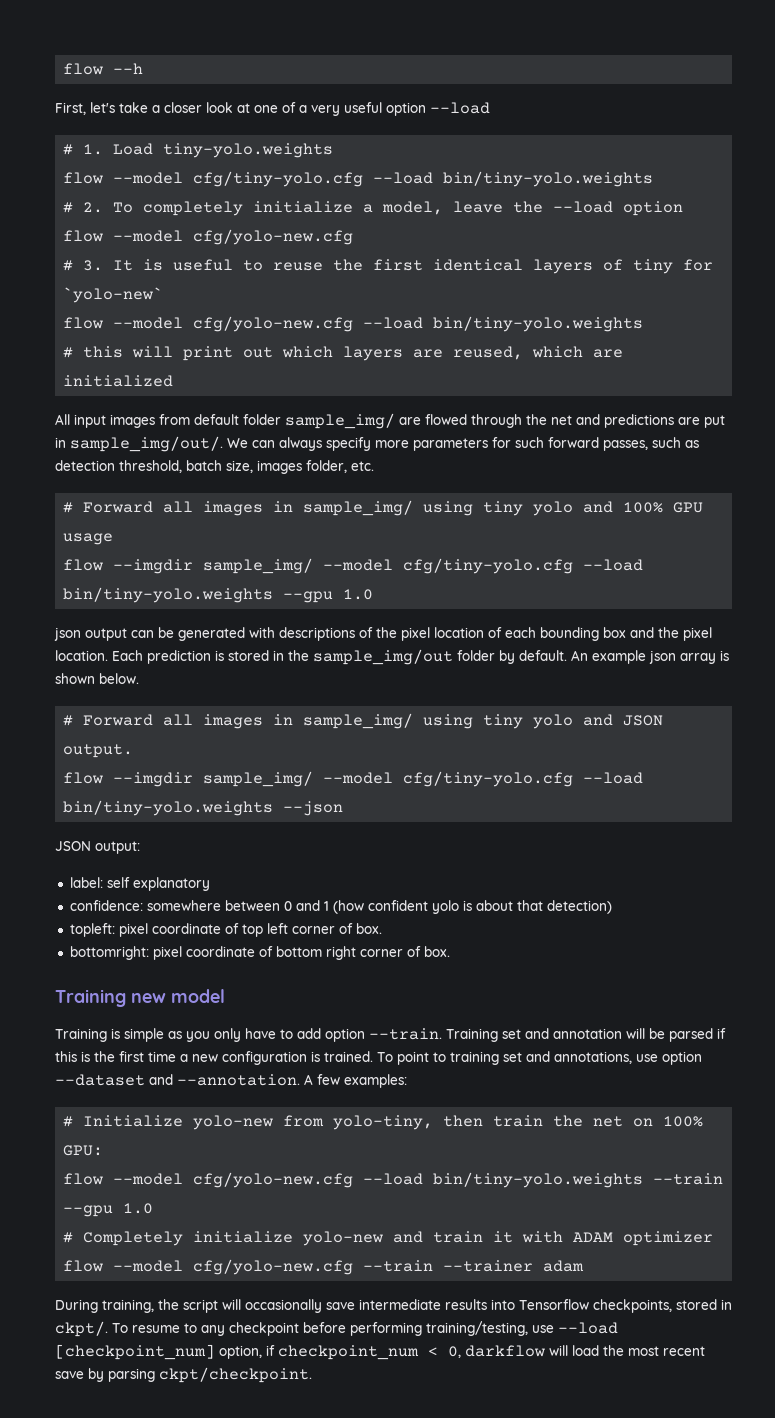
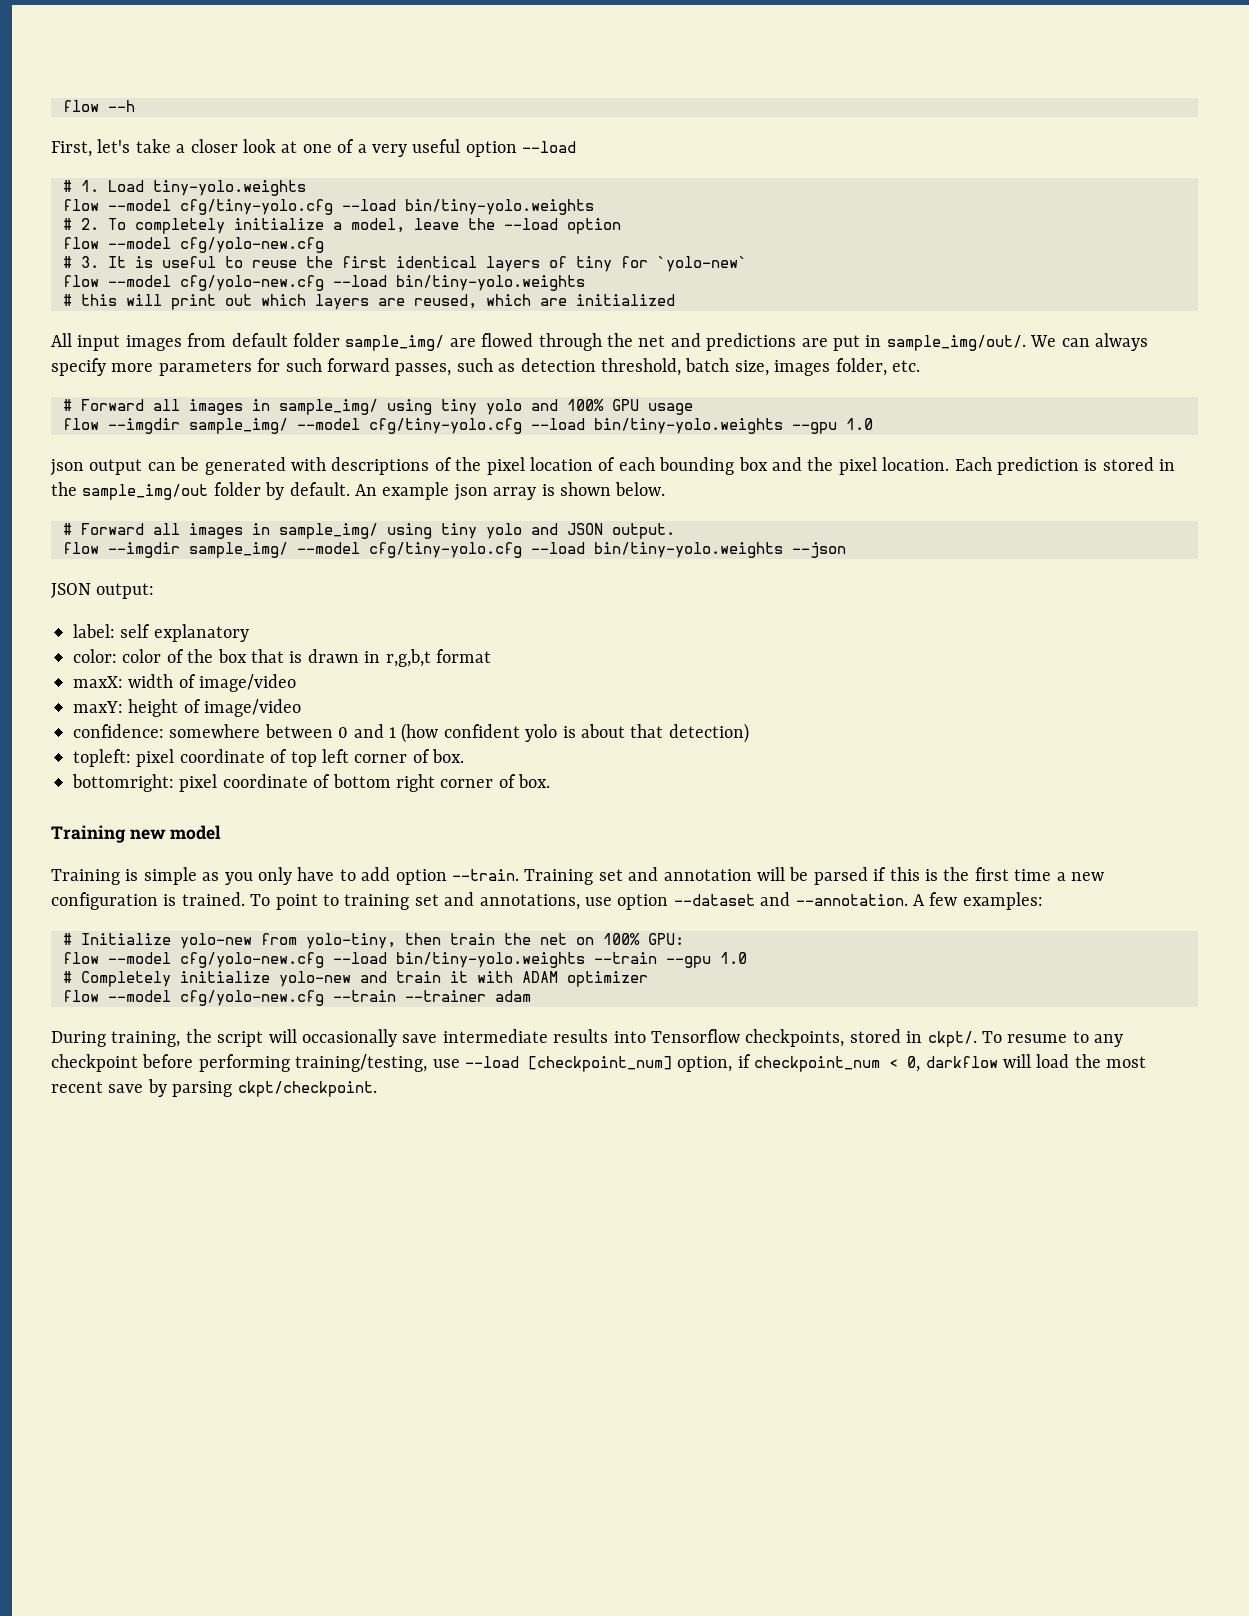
(210, 884) none -> [73,649,491,667] [73,674,297,692] [73,699,302,717] // color: color of the box that is drawn in r,g,b,t format // maxX: width of image/video // maxY: height of image/video

